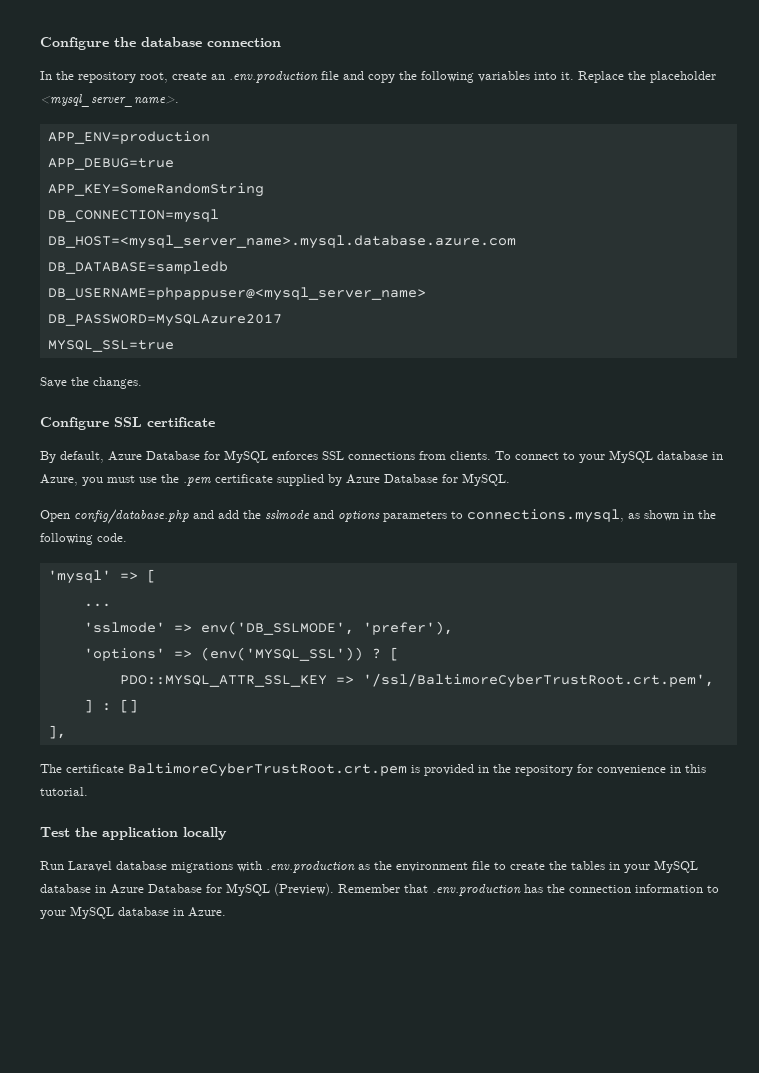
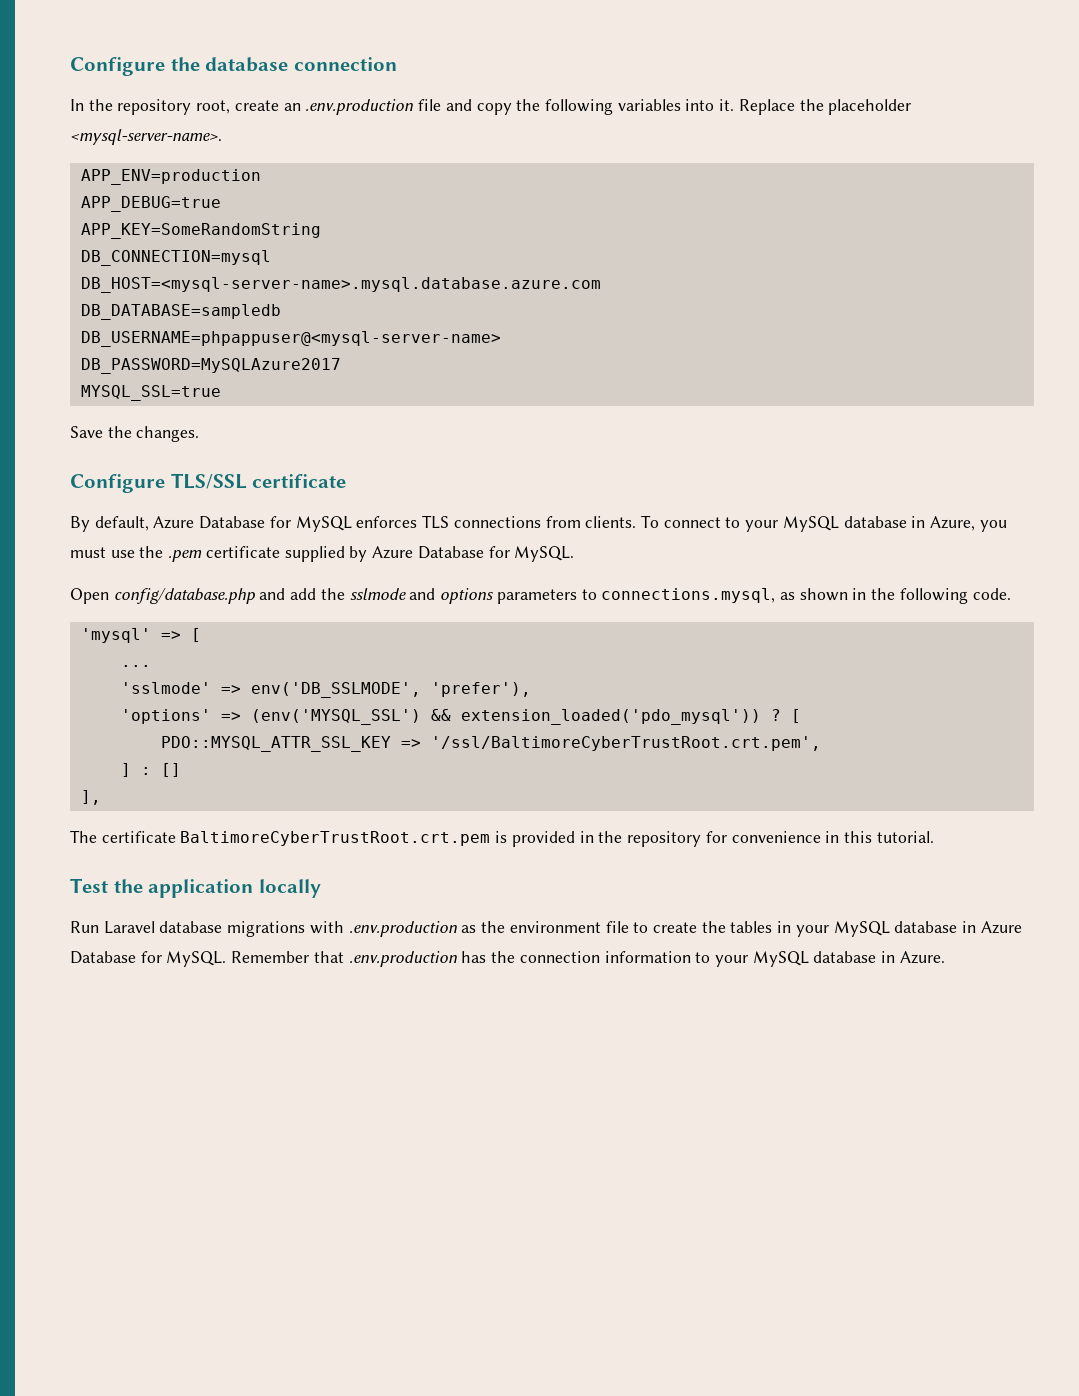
[40,94,179,107] <mysql_server_name>. -> [70,129,222,145] <mysql-server-name>.
[47,235,516,249] DB_HOST=<mysql_server_name>.mysql.database.azure.com -> [80,277,601,293] DB_HOST=<mysql-server-name>.mysql.database.azure.com
[47,287,426,301] DB_USERNAME=phpappuser@<mysql_server_name> -> [80,331,501,347] DB_USERNAME=phpappuser@<mysql-server-name>
[114,417,142,427] SSL -> [170,473,247,489] TLS/SSL
[322,451,344,460] SSL -> [422,515,450,529] TLS
[200,647,363,661] (env('MYSQL_SSL')) -> [250,709,761,725] (env('MYSQL_SSL') && extension_loaded('pdo_mysql'))
[226,883,334,896] MySQL (Preview). -> [166,951,227,967] MySQL.

